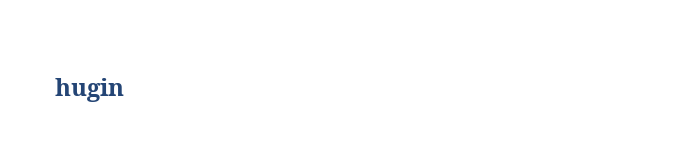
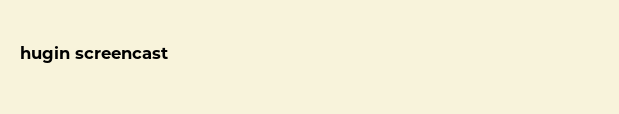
(124, 90) none -> [75,47,168,59] screencast

